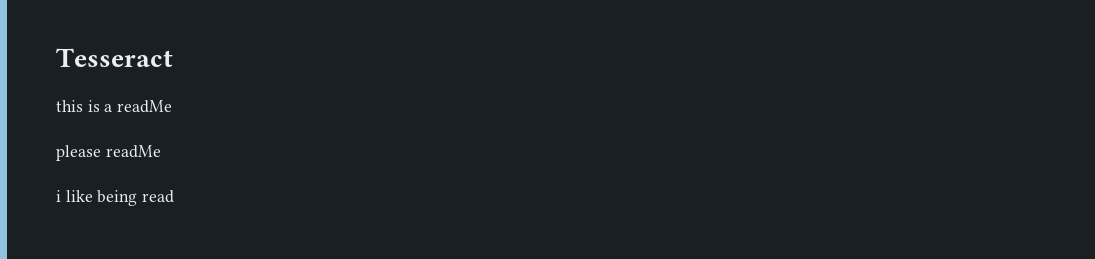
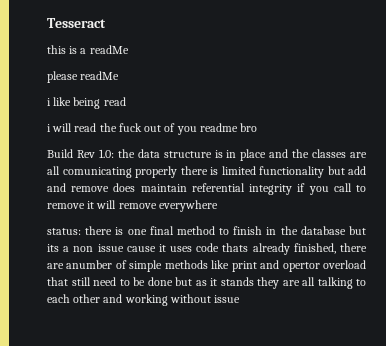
(175, 196) none -> [47,123,258,135] [47,149,367,161] [47,166,366,178] [47,183,367,195] [47,200,218,212] [47,226,366,235] [47,243,367,255] [47,260,366,272] [47,277,366,289] [47,294,241,306] // i will read the fuck out of you readme bro // Build Rev 1.0: the data structure is in place and the classes are all comunicating properly there is limited functionality but add and remove does maintain referential integrity if you call to remove it will remove everywhere // status: there is one final method to finish in the database but its a non issue cause it uses code thats already finished, there are anumber of simple methods like print and opertor overload that still need to be done but as it stands they are all talking to each other and working without issue

